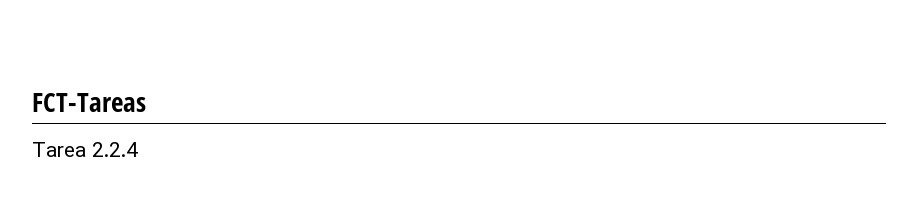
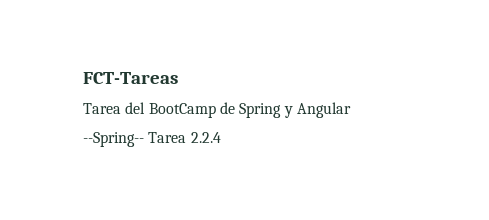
(86, 149) none -> [125,102,351,118] [83,132,187,147] del BootCamp de Spring y Angular // --Spring-- Tarea

